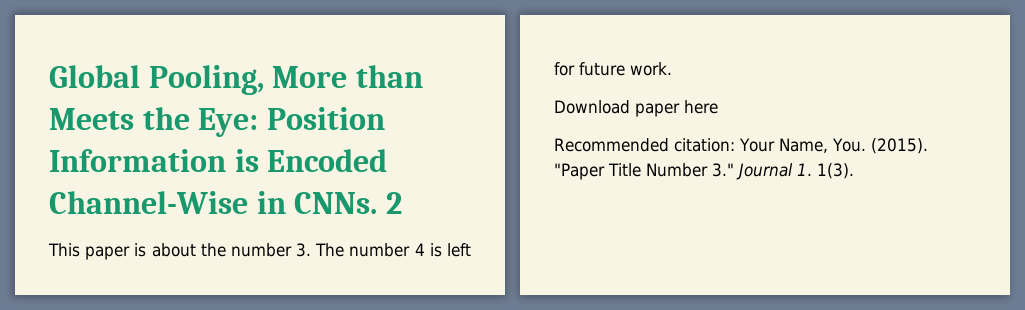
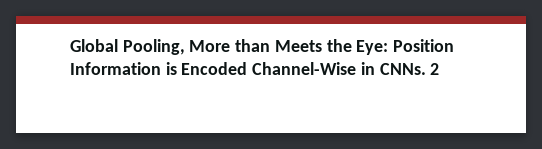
[48,243,472,260] [554,62,672,76] [554,100,718,117] [554,138,928,154] [554,163,854,180] // This paper is about the number 3. The number 4 is left for future work. // Download paper here // Recommended citation: Your Name, You. (2015). "Paper Title Number 3." Journal 1. 1(3). -> (440, 69) none

